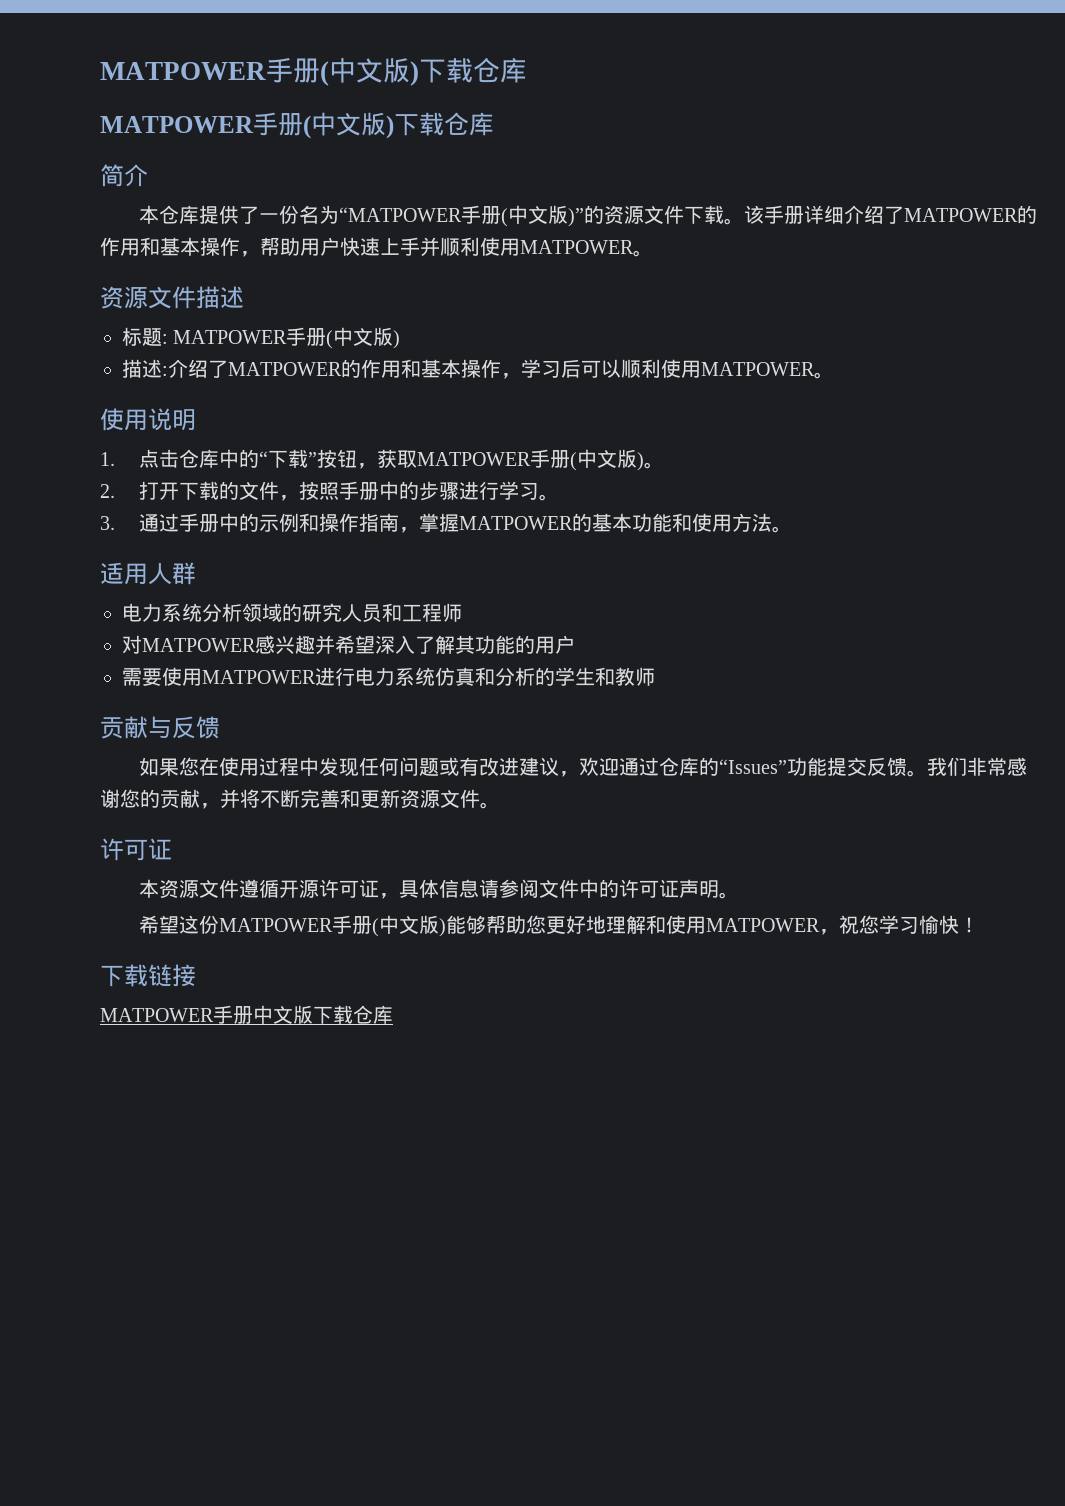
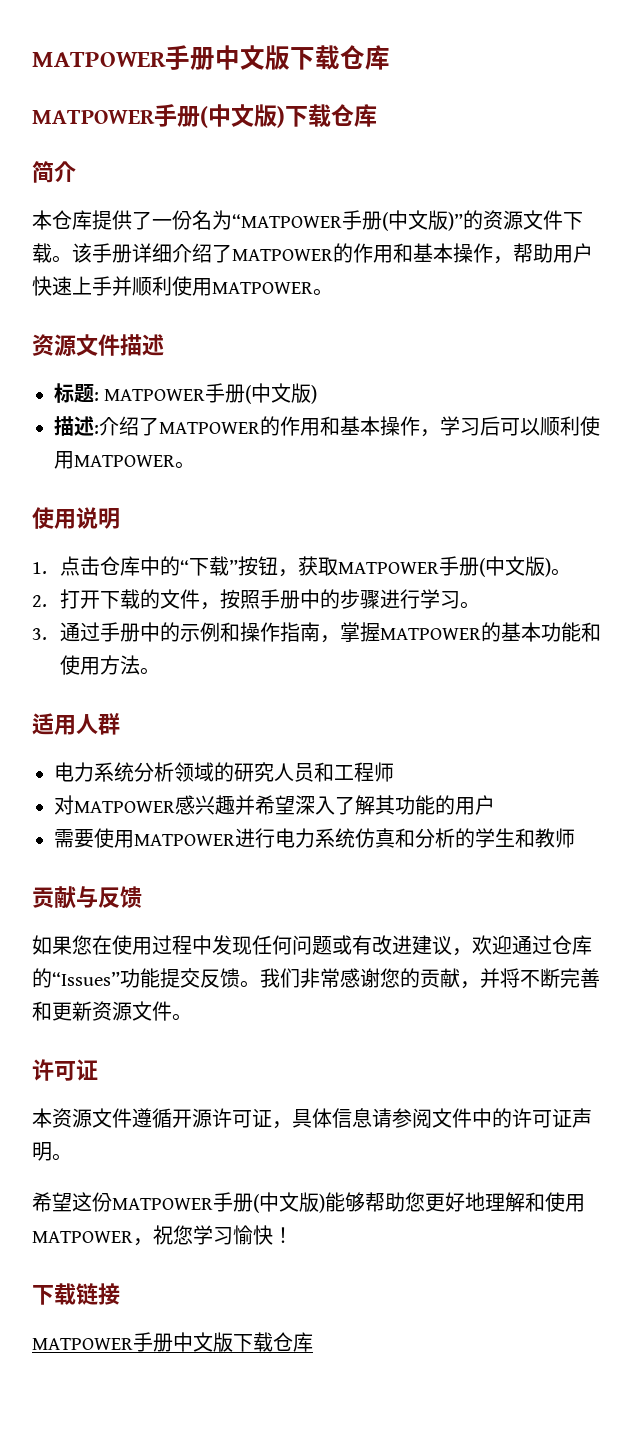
[100,58,419,86] MATPOWER手册(中文版) -> [32,45,290,70] MATPOWER手册中文版

